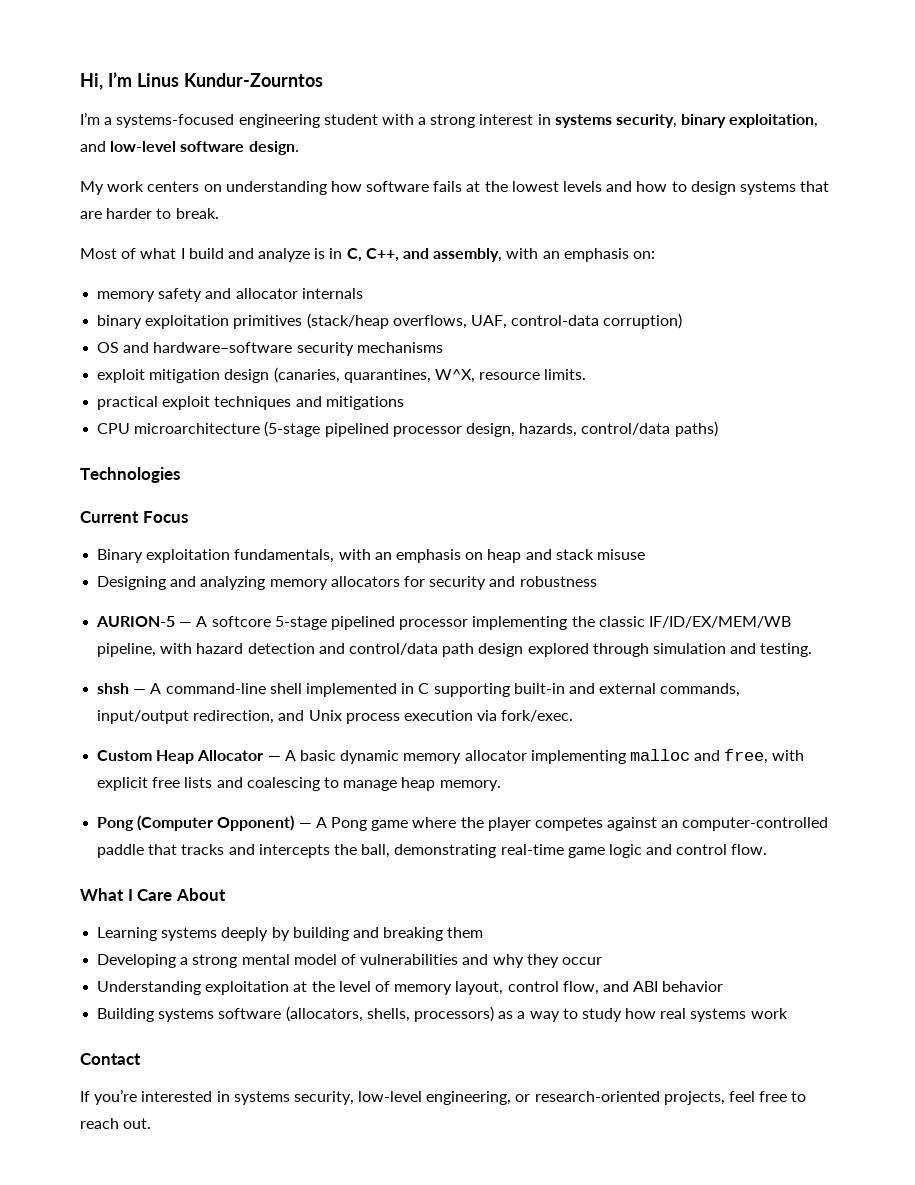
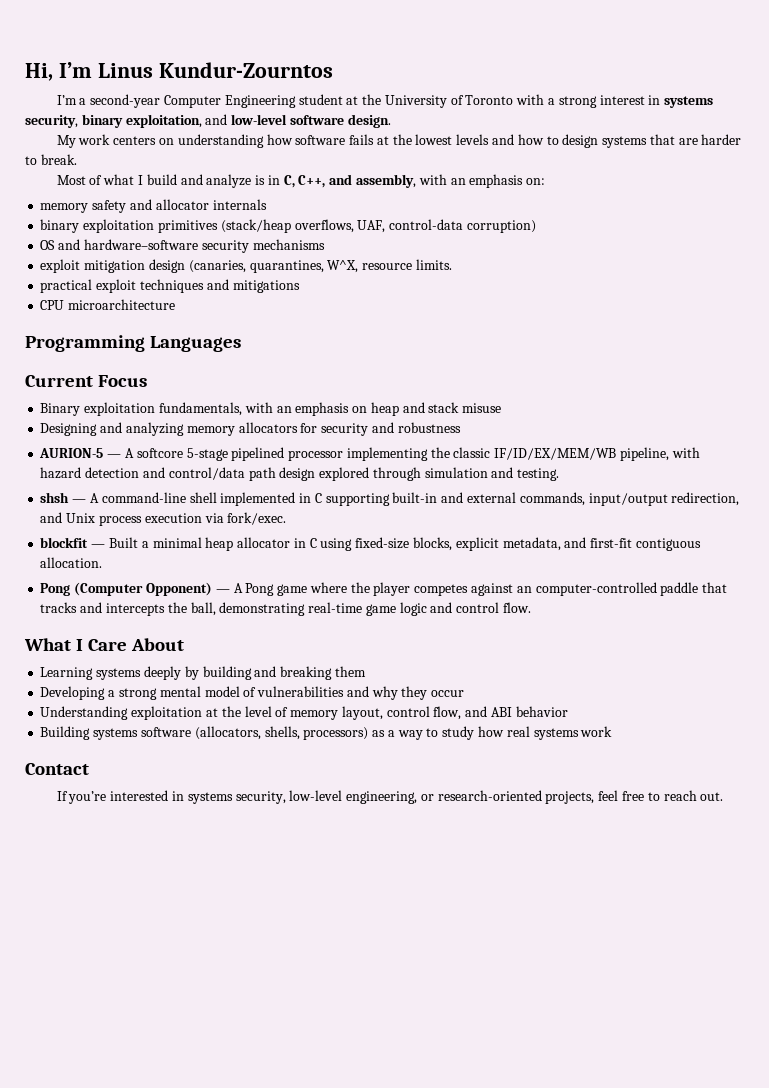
[116,114,378,128] systems-focused engineering student -> [90,94,514,108] second-year Computer Engineering student at the University of Toronto
[264,421,718,437] [80,467,180,483] (5-stage pipelined processor design, hazards, control/data paths) // Technologies -> [25,335,242,352] // Programming Languages
[97,749,805,764] [97,777,501,791] Custom Heap Allocator — A basic dynamic memory allocator implementing malloc and free, with explicit free lists and coalescing to manage heap memory. -> [40,537,701,551] [40,557,103,568] blockfit — Built a minimal heap allocator in C using fixed-size blocks, explicit metadata, and first-fit contiguous allocation.

